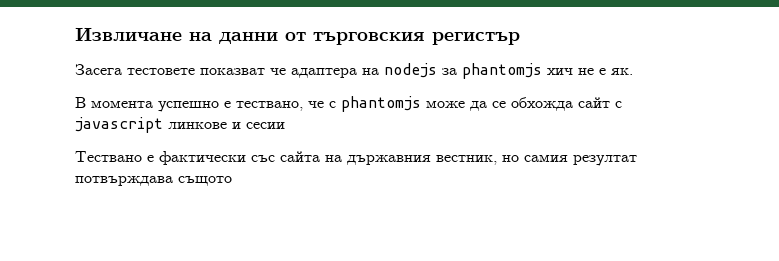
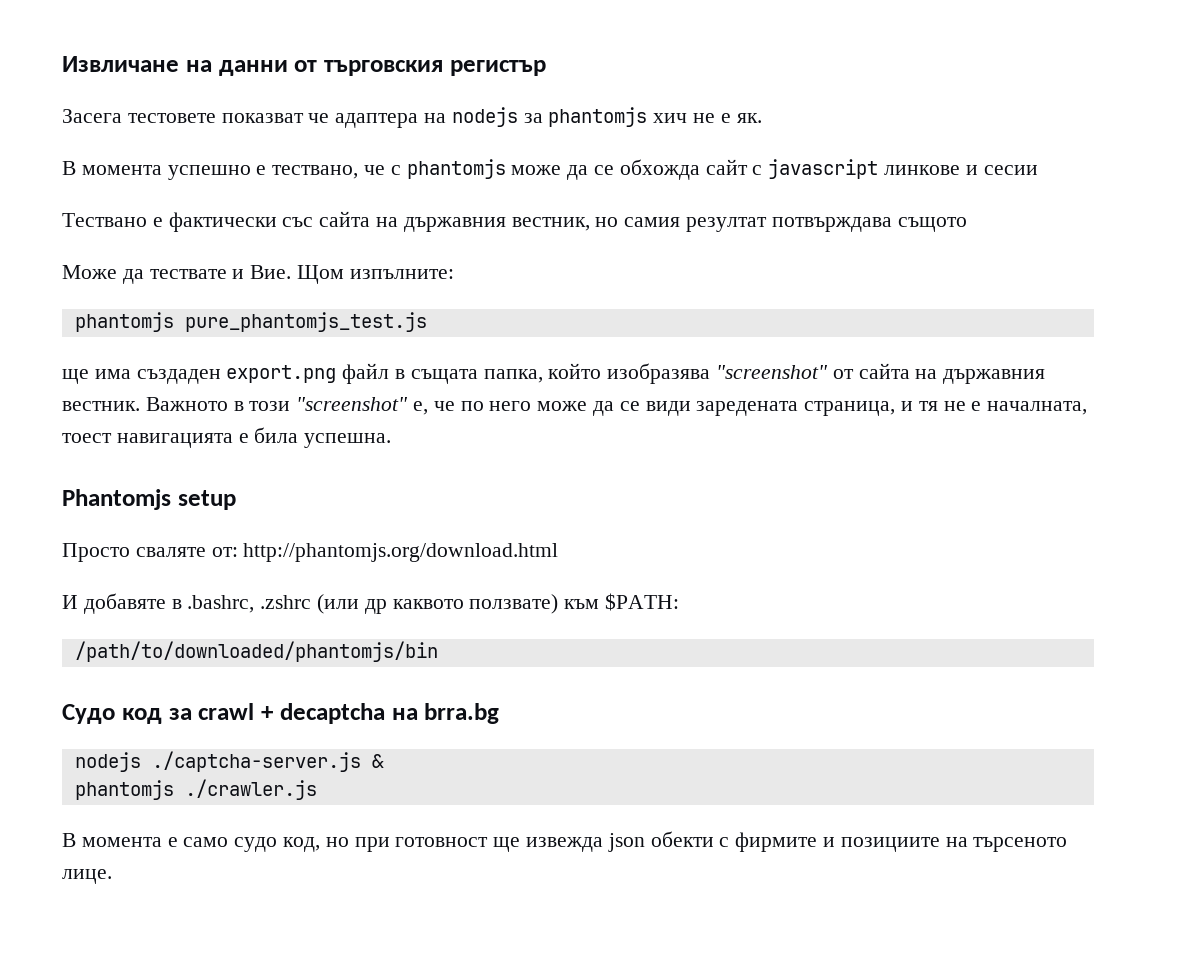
(232, 181) none -> [62,265,454,284] [74,312,427,332] [62,363,1046,384] [62,397,1088,416] [62,427,392,448] [62,489,236,510] [62,543,559,562] [62,593,680,614] [74,641,438,662] [62,703,500,724] [74,751,384,772] [74,779,317,800] [62,831,1068,852] [62,869,112,884] // Може да тествате и Вие. Щом изпълните: // phantomjs pure_phantomjs_test.js // ще има създаден export.png файл в същата папка, който изобразява "screenshot" от сайта на държавния вестник. Важното в този "screenshot" е, че по него може да се види заредената страница, и тя не е началната, тоест навигацията е била успешна. // Phantomjs setup // Просто сваляте от: http://phantomjs.org/download.html // И добавяте в .bashrc, .zshrc (или др каквото ползвате) към $PATH: // /path/to/downloaded/phantomjs/bin // Судо код за crawl + decaptcha на brra.bg // nodejs ./captcha-server.js & // phantomjs ./crawler.js // В момента е само судо код, но при готовност ще извежда json обекти с фирмите и позициите на търсеното лице.

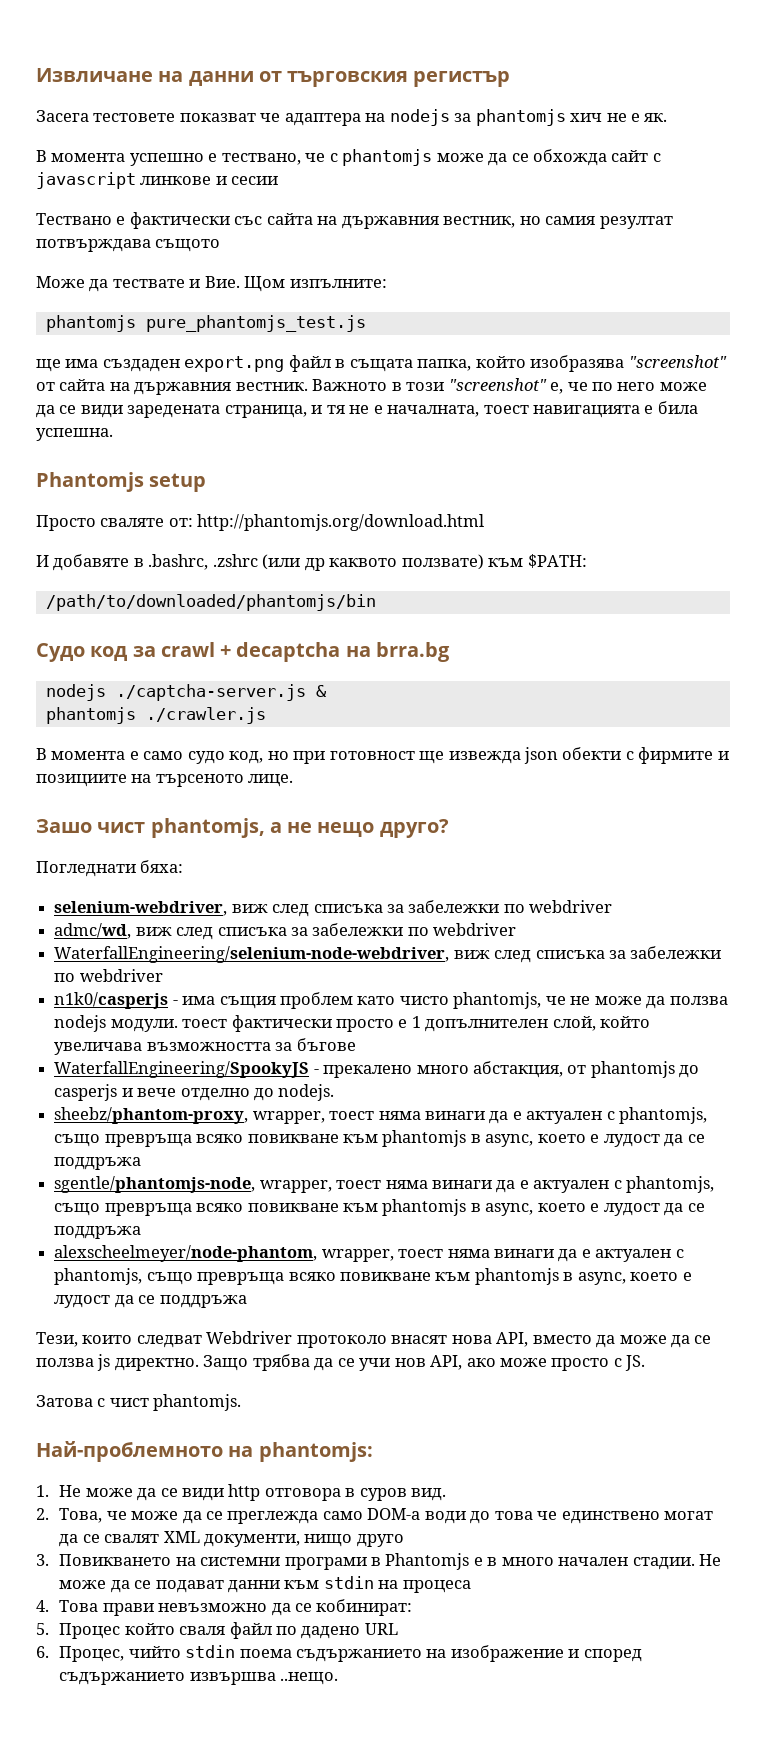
(112, 876) none -> [36,818,449,838] [36,860,184,877] [54,900,613,917] [54,923,517,940] [54,946,722,963] [54,969,163,982] [54,992,728,1009] [54,1015,651,1032] [54,1038,356,1055] [54,1061,700,1078] [54,1084,335,1101] [54,1107,708,1124] [54,1130,705,1147] [54,1157,142,1170] [54,1176,715,1193] [54,1199,705,1216] [54,1226,142,1239] [54,1245,684,1262] [54,1268,692,1285] [54,1295,247,1308] [36,1331,712,1348] [36,1354,646,1371] [36,1394,242,1411] [36,1441,373,1462] [36,1484,447,1501] [36,1508,714,1524] [59,1531,404,1547] [36,1553,722,1570] [59,1576,471,1593] [36,1599,413,1616] [36,1622,398,1639] [36,1645,642,1662] [59,1672,339,1685] // Зашо чист phantomjs, а не нещо друго? // Погледнати бяха: // selenium-webdriver, виж след списъка за забележки по webdriver // admc/wd, виж след списъка за забележки по webdriver // WaterfallEngineering/selenium-node-webdriver, виж след списъка за забележки по webdriver // n1k0/casperjs - има същия проблем като чисто phantomjs, че не може да ползва nodejs модули. тоест фактически просто е 1 допълнителен слой, който увеличава възможността за бъгове // WaterfallEngineering/SpookyJS - прекалено много абстакция, от phantomjs до casperjs и вече отделно до nodejs. // sheebz/phantom-proxy, wrapper, тоест няма винаги да е актуален с phantomjs, също превръща всяко повикване към phantomjs в async, което е лудост да се поддръжа // sgentle/phantomjs-node, wrapper, тоест няма винаги да е актуален с phantomjs, също превръща всяко повикване към phantomjs в async, което е лудост да се поддръжа // alexscheelmeyer/node-phantom, wrapper, тоест няма винаги да е актуален с phantomjs, също превръща всяко повикване към phantomjs в async, което е лудост да се поддръжа // Тези, които следват Webdriver протоколо внасят нова API, вместо да може да се ползва js директно. Защо трябва да се учи нов API, ако може просто с JS. // Затова с чист phantomjs. // Най-проблемното на phantomjs: // 1. Не може да се види http отговора в суров вид. // 2. Това, че може да се преглежда само DOM-а води до това че единствено могат да се свалят XML документи, нищо друго // 3. Повикването на системни програми в Phantomjs е в много начален стадии. Не може да се подават данни към stdin на процеса // 4. Това прави невъзможно да се кобинират: // 5. Процес който сваля файл по дадено URL // 6. Процес, чийто stdin поема съдържанието на изображение и според съдържанието извършва ..нещо.

